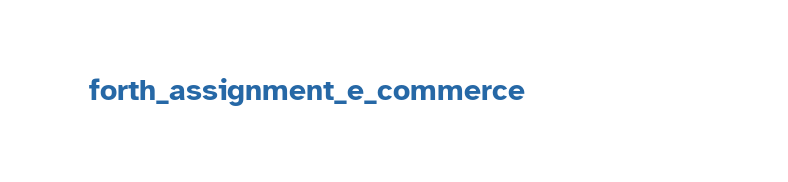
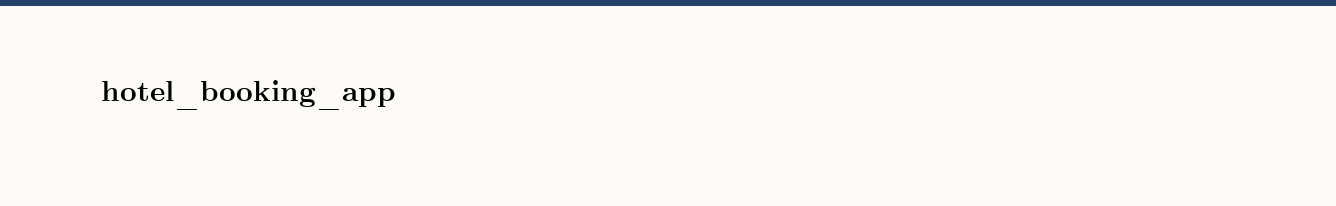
[89,78,525,106] forth_assignment_e_commerce -> [101,80,396,110] hotel_booking_app

